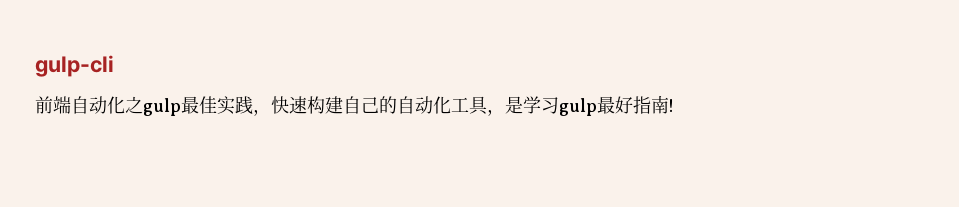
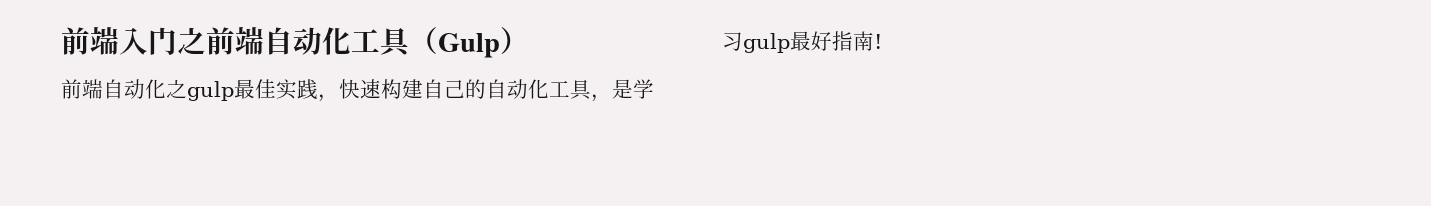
[35,55,114,77] gulp-cli -> [61,27,529,58] 前端入门之前端自动化工具（Gulp）

